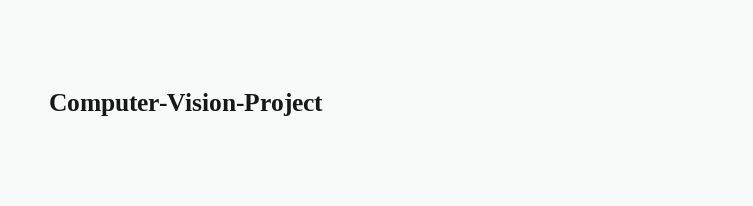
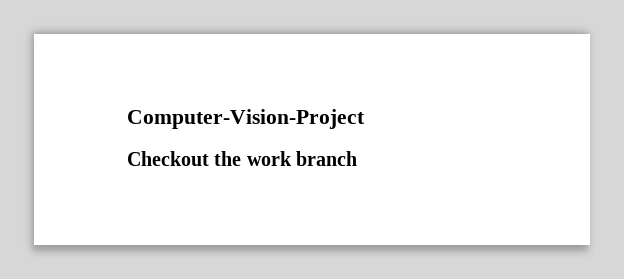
(323, 104) none -> [127,151,358,166] // Checkout the work branch

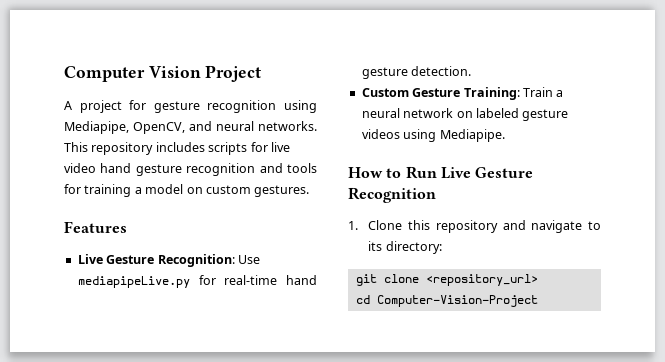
[127,109,365,129] [127,151,358,166] Computer-Vision-Project // Checkout the work branch -> [64,65,262,82] [64,100,317,113] [64,121,317,134] [64,142,290,155] [64,163,317,176] [64,184,310,197] [64,221,127,233] [77,254,260,267] [77,275,317,288] [361,66,472,79] [361,87,564,100] [361,108,569,121] [361,129,505,142] [348,166,534,179] [348,187,436,203] [348,220,601,233] [368,241,442,254] [355,274,538,286] [355,295,538,307] Computer Vision Project // A project for gesture recognition using Mediapipe, OpenCV, and neural networks. This repository includes scripts for live video hand gesture recognition and tools for training a model on custom gestures. // Features // Live Gesture Recognition: Use mediapipeLive.py for real-time hand gesture detection. // Custom Gesture Training: Train a neural network on labeled gesture videos using Mediapipe. // How to Run Live Gesture Recognition // 1. Clone this repository and navigate to its directory: // git clone <repository_url> // cd Computer-Vision-Project

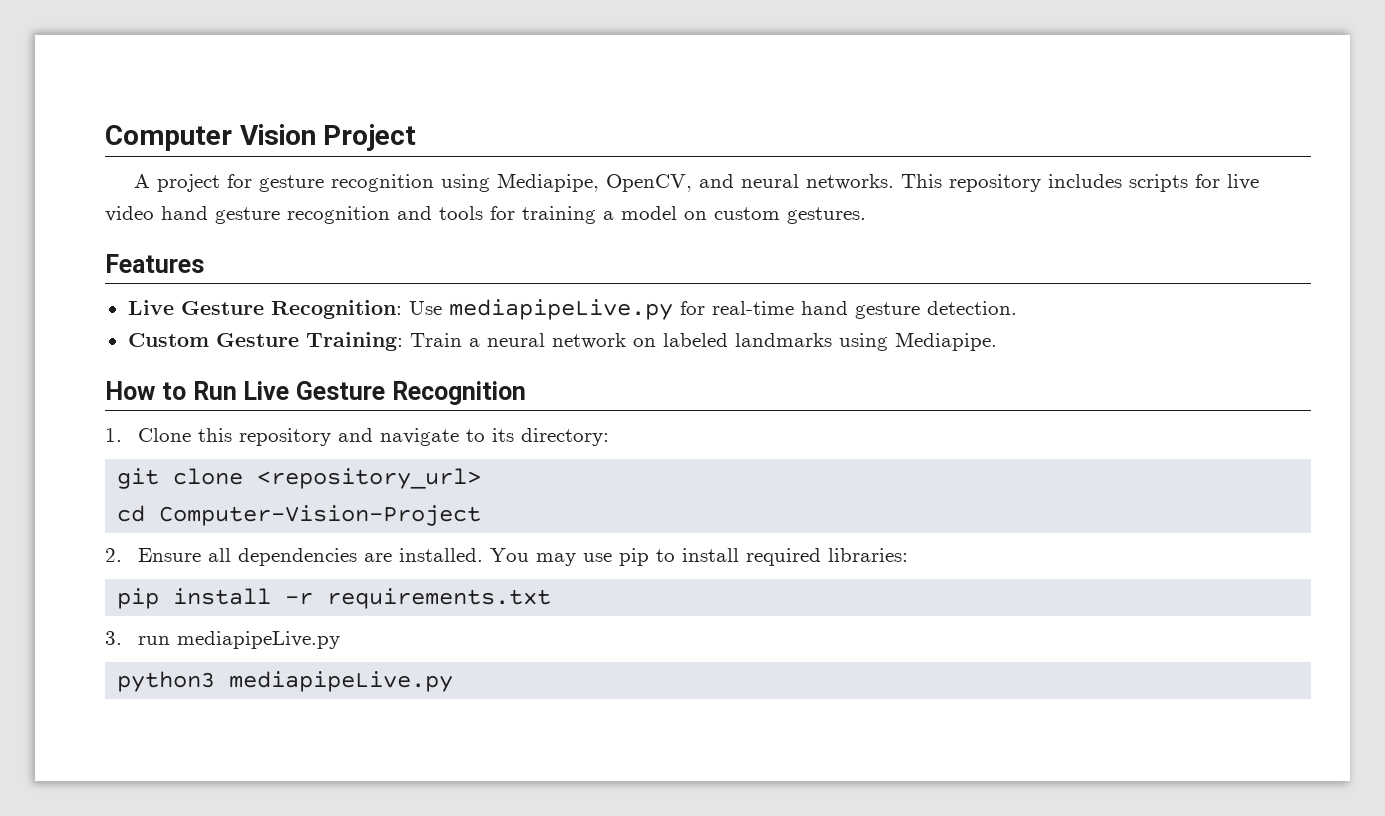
[522,109,569,121] [361,129,400,139] gesture videos -> [734,333,832,347] landmarks
(538, 301) none -> [105,548,909,566] [117,588,552,609] [105,631,341,649] [117,671,454,692] // 2. Ensure all dependencies are installed. You may use pip to install required libraries: // pip install -r requirements.txt // 3. run mediapipeLive.py // python3 mediapipeLive.py

